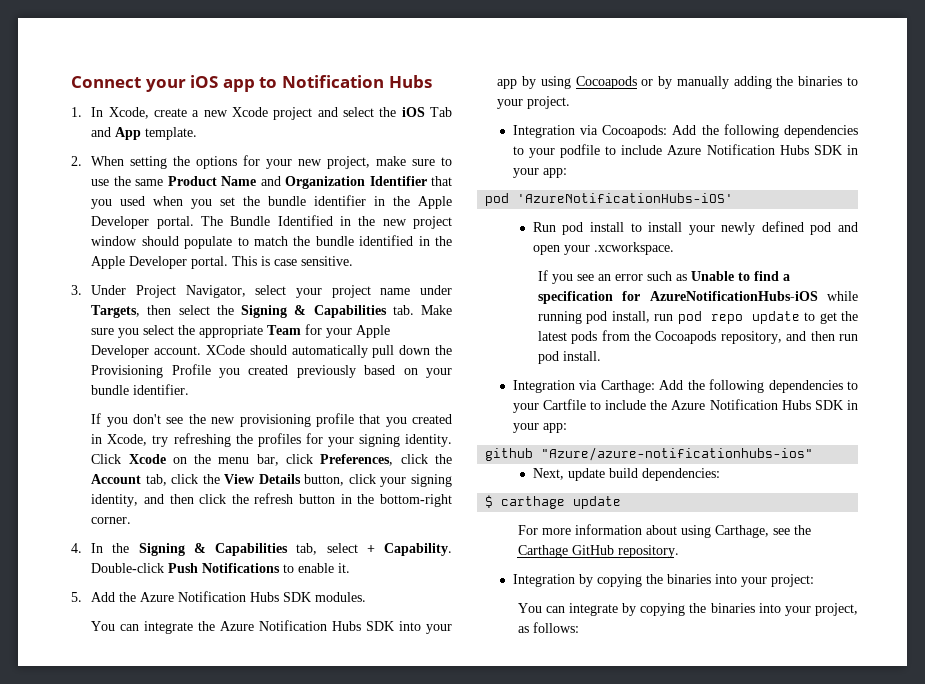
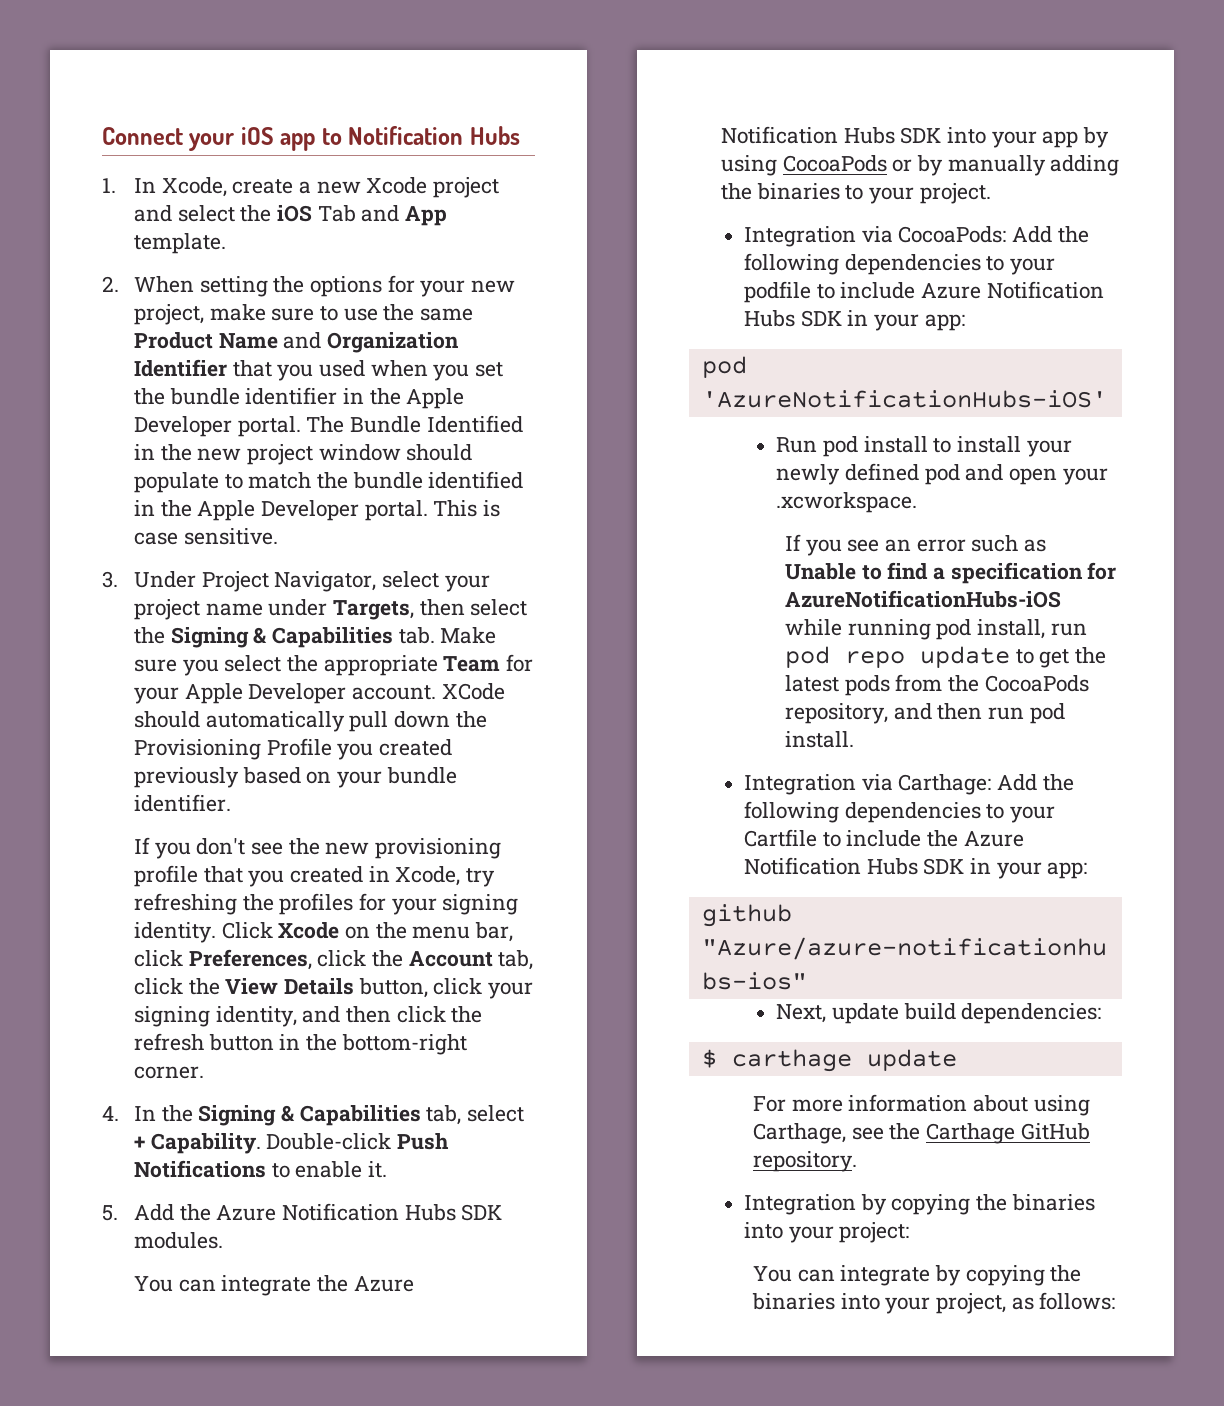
[575,76,637,89] Cocoapods -> [782,155,887,172] CocoaPods
[602,125,668,138] Cocoapods: -> [898,226,1007,243] CocoaPods:
[655,331,717,344] Cocoapods -> [984,675,1089,692] CocoaPods

